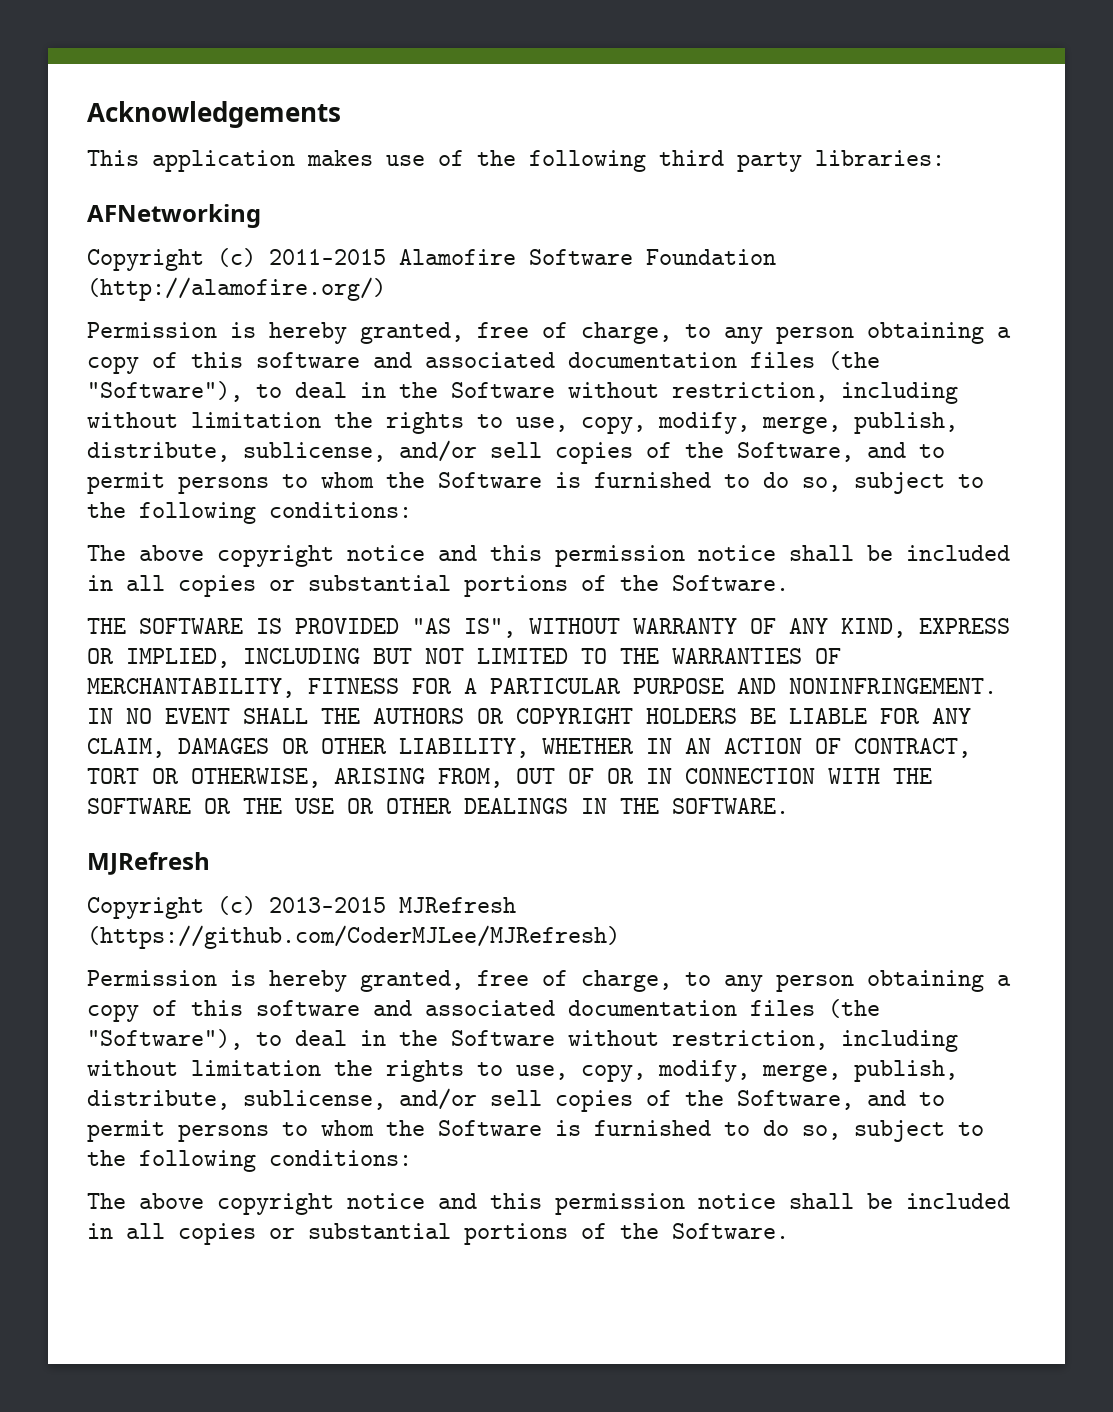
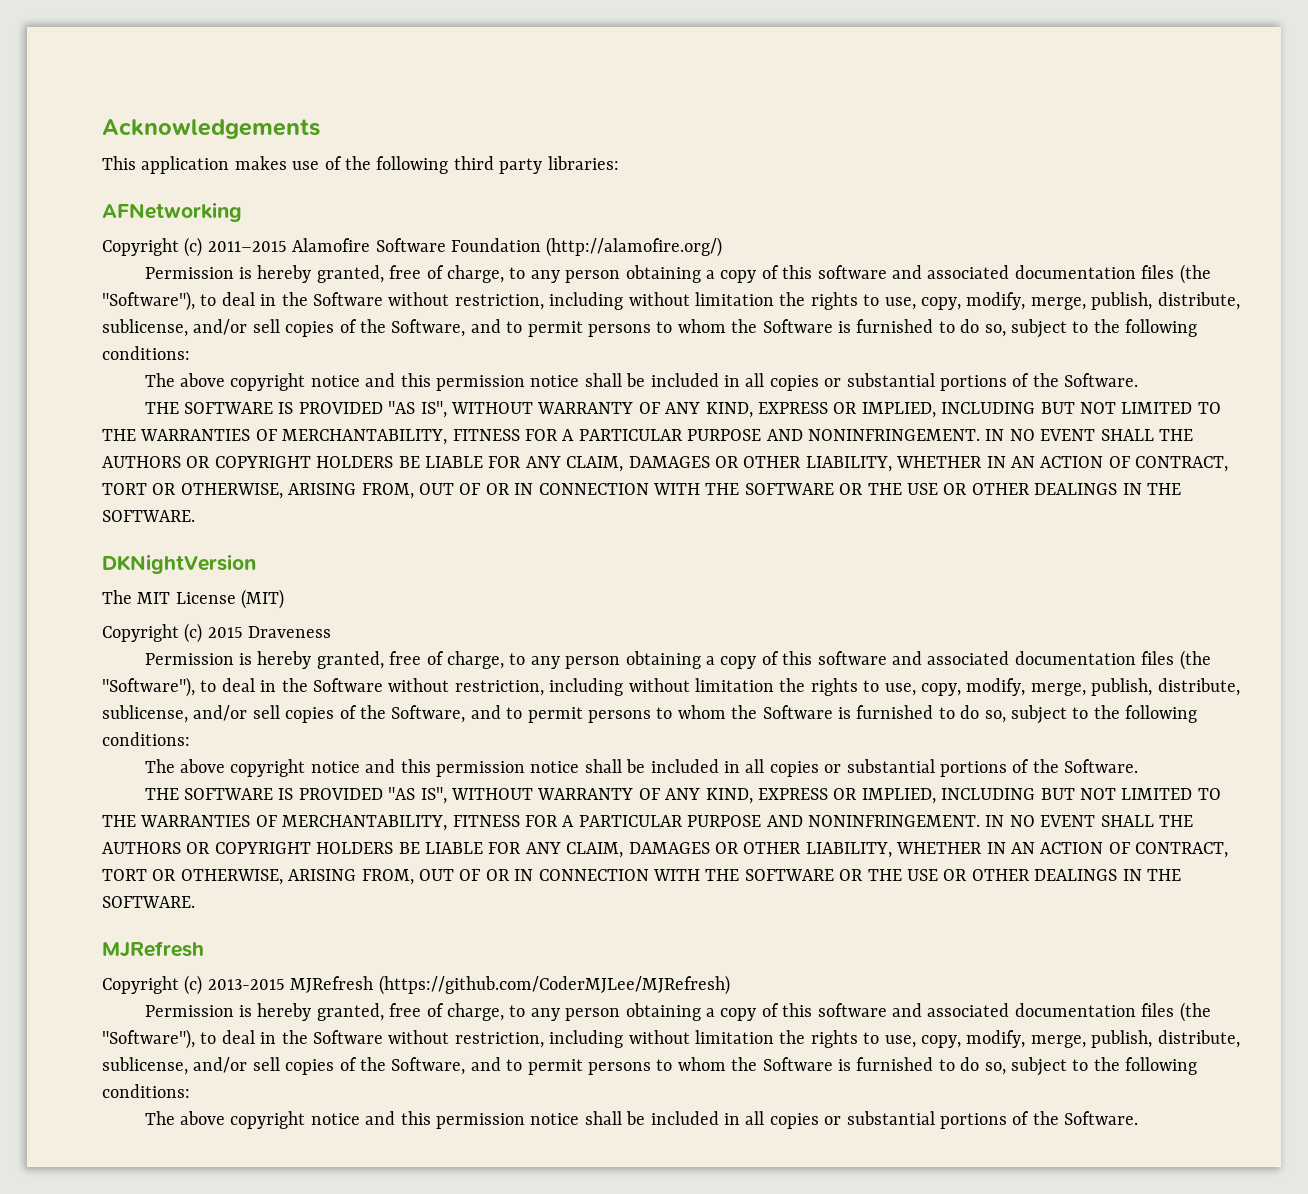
(789, 806) none -> [102,554,256,574] [102,589,285,609] [102,623,332,643] [144,650,1211,670] [102,677,1240,697] [102,705,1198,724] [102,732,190,746] [144,759,1139,777] [144,787,1221,804] [102,815,1193,831] [102,842,1229,858] [102,869,1181,885] [102,896,195,908] // DKNightVersion // The MIT License (MIT) // Copyright (c) 2015 Draveness // Permission is hereby granted, free of charge, to any person obtaining a copy of this software and associated documentation files (the "Software"), to deal in the Software without restriction, including without limitation the rights to use, copy, modify, merge, publish, distribute, sublicense, and/or sell copies of the Software, and to permit persons to whom the Software is furnished to do so, subject to the following conditions: // The above copyright notice and this permission notice shall be included in all copies or substantial portions of the Software. // THE SOFTWARE IS PROVIDED "AS IS", WITHOUT WARRANTY OF ANY KIND, EXPRESS OR IMPLIED, INCLUDING BUT NOT LIMITED TO THE WARRANTIES OF MERCHANTABILITY, FITNESS FOR A PARTICULAR PURPOSE AND NONINFRINGEMENT. IN NO EVENT SHALL THE AUTHORS OR COPYRIGHT HOLDERS BE LIABLE FOR ANY CLAIM, DAMAGES OR OTHER LIABILITY, WHETHER IN AN ACTION OF CONTRACT, TORT OR OTHERWISE, ARISING FROM, OUT OF OR IN CONNECTION WITH THE SOFTWARE OR THE USE OR OTHER DEALINGS IN THE SOFTWARE.

